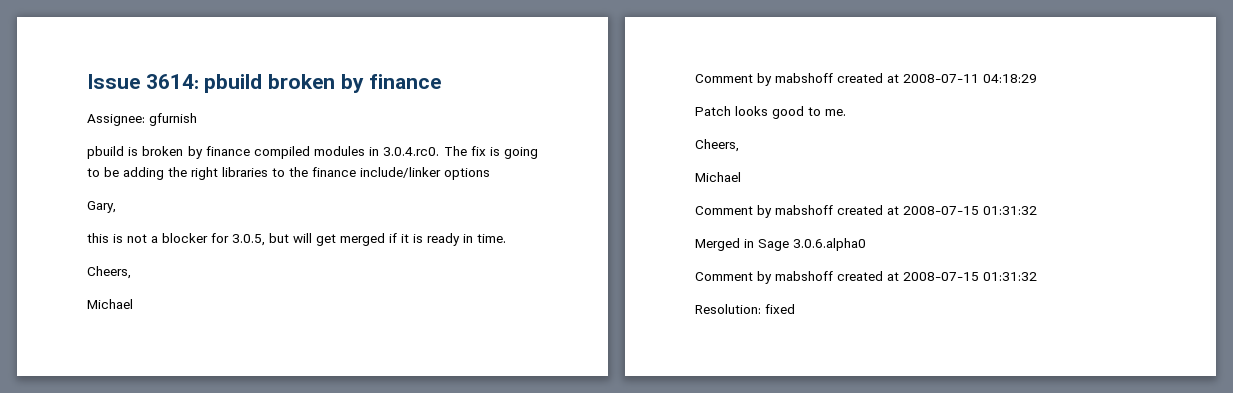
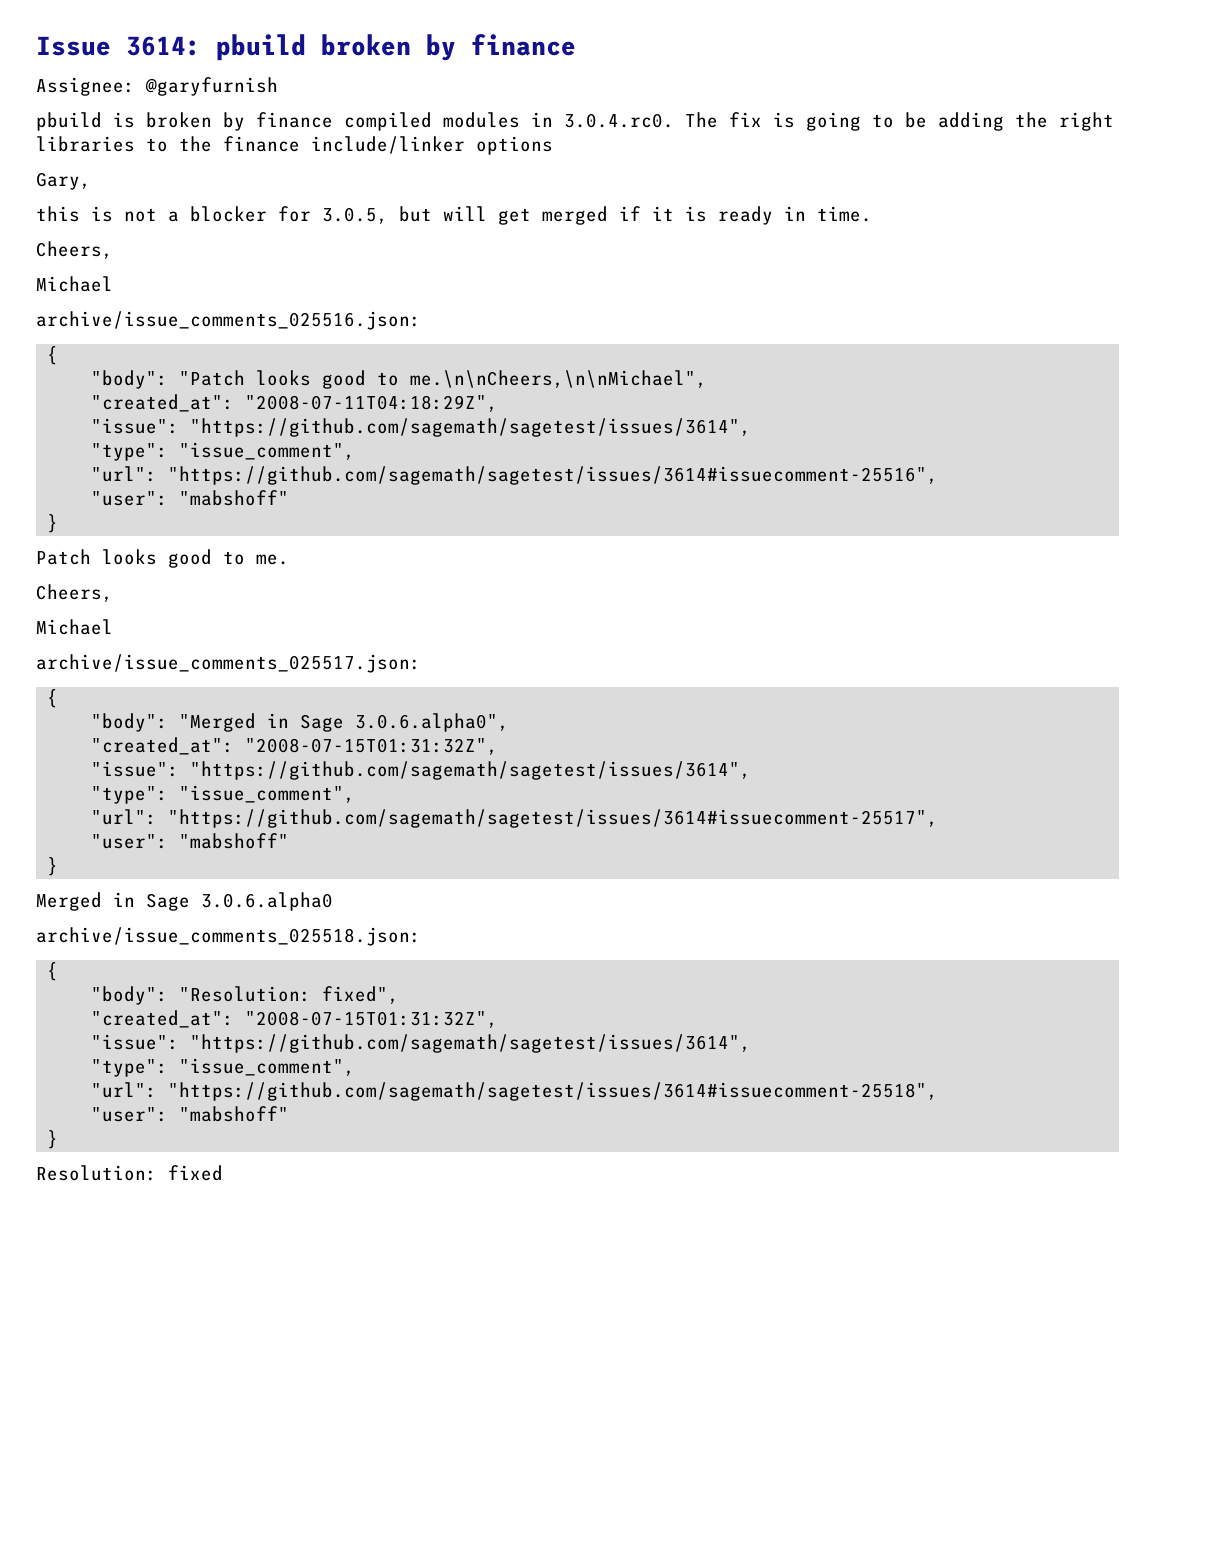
[149,113,197,126] gfurnish -> [145,77,278,96] @garyfurnish
[695,73,1037,86] Comment by mabshoff created at 2008-07-11 04:18:29 -> [36,311,421,330] [47,346,59,365] [91,370,708,389] [91,394,499,412] [91,418,752,437] [91,442,356,461] [91,466,939,485] [91,490,290,506] [47,514,59,533] archive/issue_comments_025516.json: // { // "body": "Patch looks good to me.\n\nCheers,\n\nMichael", // "created_at": "2008-07-11T04:18:29Z", // "issue": "https://github.com/sagemath/sagetest/issues/3614", // "type": "issue_comment", // "url": "https://github.com/sagemath/sagetest/issues/3614#issuecomment-25516", // "user": "mabshoff" // }
[695,205,1037,218] [695,238,866,251] [695,271,1037,284] Comment by mabshoff created at 2008-07-15 01:31:32 // Merged in Sage 3.0.6.alpha0 // Comment by mabshoff created at 2008-07-15 01:31:32 -> [36,654,421,673] [47,689,59,708] [91,713,510,732] [91,737,499,755] [91,761,752,780] [91,785,356,804] [91,809,939,828] [91,833,290,849] [47,857,59,876] [36,892,333,911] [36,927,421,946] [47,962,59,981] [91,986,400,1005] [91,1010,499,1028] [91,1034,752,1053] [91,1058,356,1077] [91,1082,939,1101] [91,1106,290,1122] [47,1130,59,1149] archive/issue_comments_025517.json: // { // "body": "Merged in Sage 3.0.6.alpha0", // "created_at": "2008-07-15T01:31:32Z", // "issue": "https://github.com/sagemath/sagetest/issues/3614", // "type": "issue_comment", // "url": "https://github.com/sagemath/sagetest/issues/3614#issuecomment-25517", // "user": "mabshoff" // } // Merged in Sage 3.0.6.alpha0 // archive/issue_comments_025518.json: // { // "body": "Resolution: fixed", // "created_at": "2008-07-15T01:31:32Z", // "issue": "https://github.com/sagemath/sagetest/issues/3614", // "type": "issue_comment", // "url": "https://github.com/sagemath/sagetest/issues/3614#issuecomment-25518", // "user": "mabshoff" // }

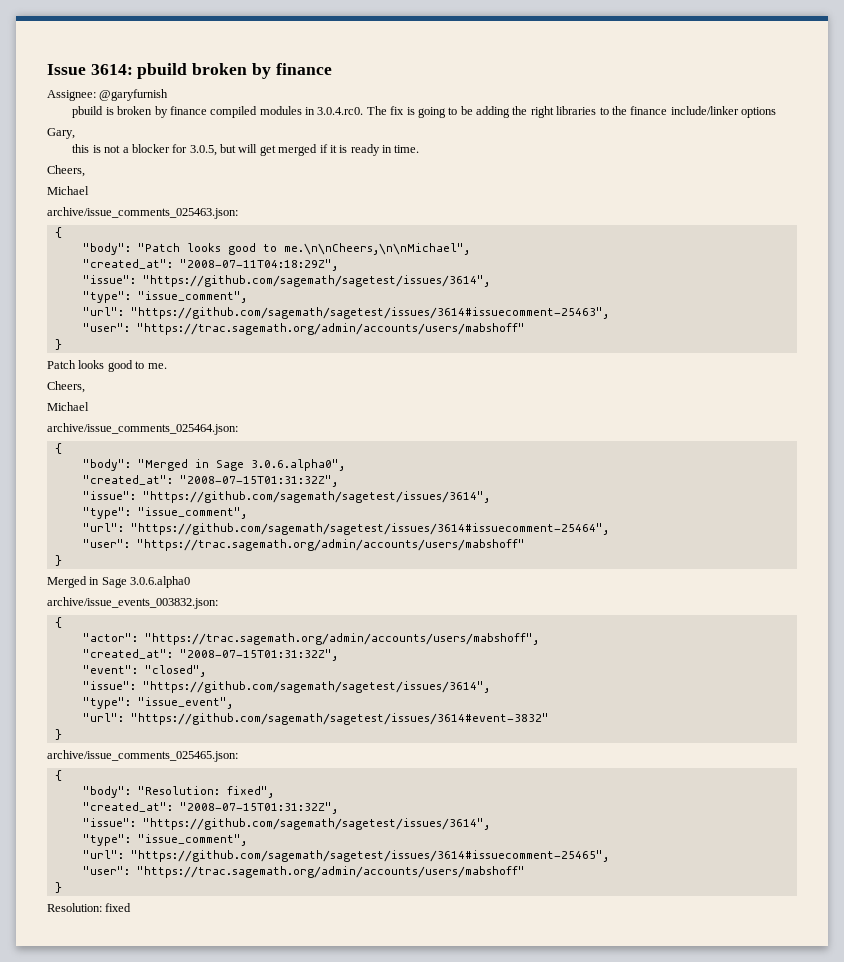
[36,311,421,330] archive/issue_comments_025516.json: -> [47,207,238,219] archive/issue_comments_025463.json:
[168,466,939,485] [91,490,290,506] "https://github.com/sagemath/sagetest/issues/3614#issuecomment-25516", // "user": "mabshoff" -> [130,307,609,319] [82,323,525,335] "https://github.com/sagemath/sagetest/issues/3614#issuecomment-25463", // "user": "https://trac.sagemath.org/admin/accounts/users/mabshoff"
[36,654,421,673] archive/issue_comments_025517.json: -> [47,423,238,435] archive/issue_comments_025464.json:
[168,809,939,828] [91,833,290,849] "https://github.com/sagemath/sagetest/issues/3614#issuecomment-25517", // "user": "mabshoff" -> [130,523,609,535] [82,539,525,551] "https://github.com/sagemath/sagetest/issues/3614#issuecomment-25464", // "user": "https://trac.sagemath.org/admin/accounts/users/mabshoff"
[36,927,421,946] archive/issue_comments_025518.json: -> [47,597,218,609] [54,617,62,628] [82,633,539,645] [82,649,338,661] [82,665,206,677] [82,681,490,693] [82,697,233,709] [82,713,549,725] [54,729,62,740] [47,750,238,762] archive/issue_events_003832.json: // { // "actor": "https://trac.sagemath.org/admin/accounts/users/mabshoff", // "created_at": "2008-07-15T01:31:32Z", // "event": "closed", // "issue": "https://github.com/sagemath/sagetest/issues/3614", // "type": "issue_event", // "url": "https://github.com/sagemath/sagetest/issues/3614#event-3832" // } // archive/issue_comments_025465.json:
[168,1082,939,1101] [91,1106,290,1122] "https://github.com/sagemath/sagetest/issues/3614#issuecomment-25518", // "user": "mabshoff" -> [130,850,609,862] [82,866,525,878] "https://github.com/sagemath/sagetest/issues/3614#issuecomment-25465", // "user": "https://trac.sagemath.org/admin/accounts/users/mabshoff"

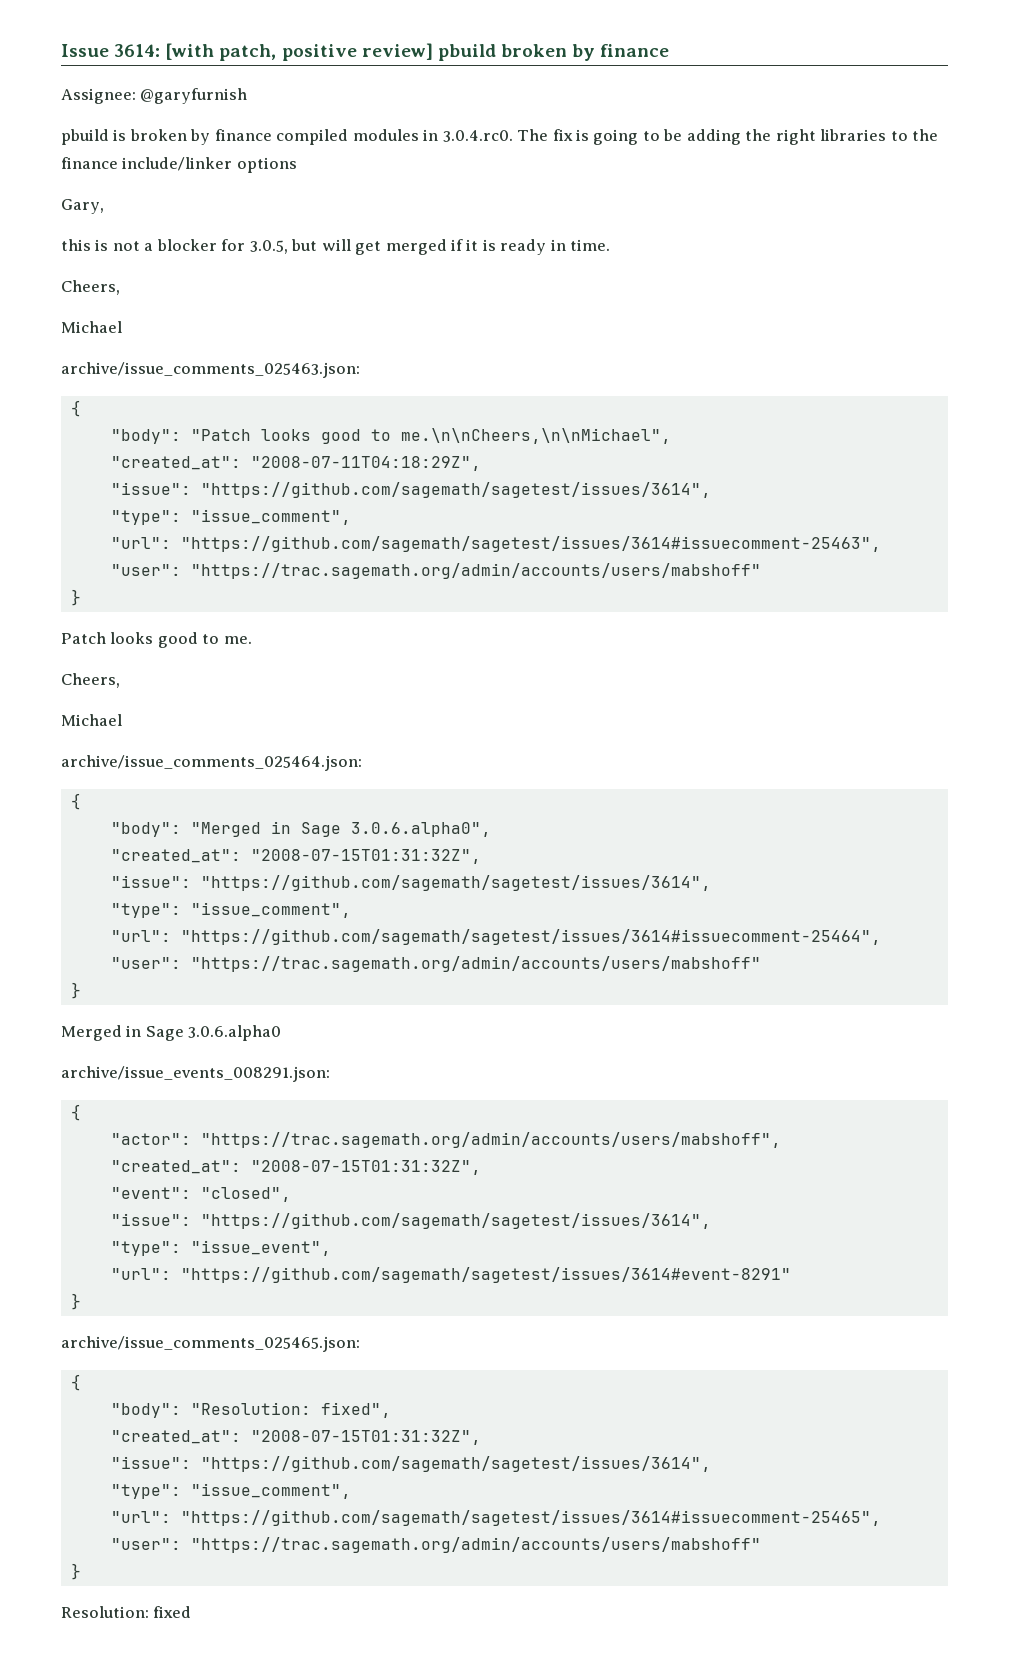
(133, 69) none -> [165,43,433,61] [with patch, positive review]
[47,597,218,609] archive/issue_events_003832.json: -> [61,1066,330,1082] archive/issue_events_008291.json:
[130,713,549,725] "https://github.com/sagemath/sagetest/issues/3614#event-3832" -> [180,1267,791,1283] "https://github.com/sagemath/sagetest/issues/3614#event-8291"

